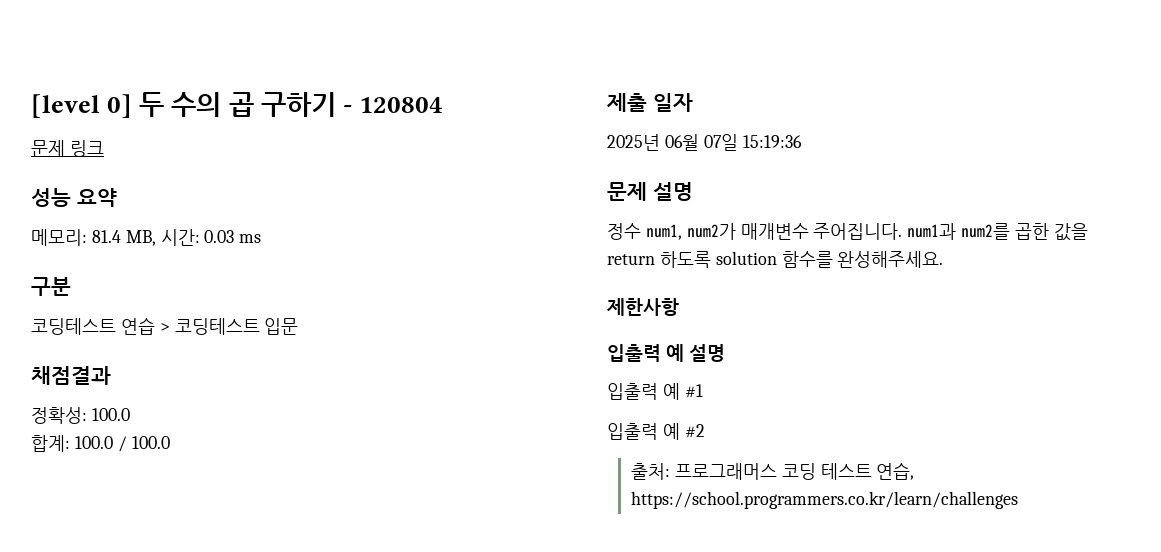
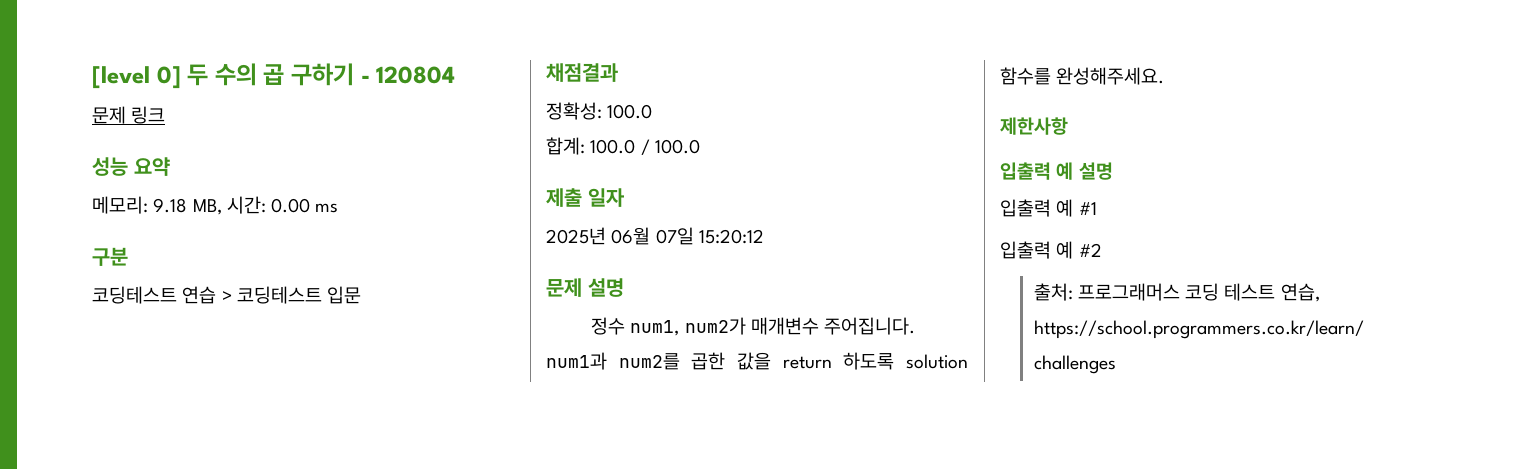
[91,230,121,243] 81.4 -> [153,198,188,213] 9.18
[204,230,235,243] 0.03 -> [271,198,311,213] 0.00
[742,135,802,148] 15:19:36 -> [698,229,764,244] 15:20:12

